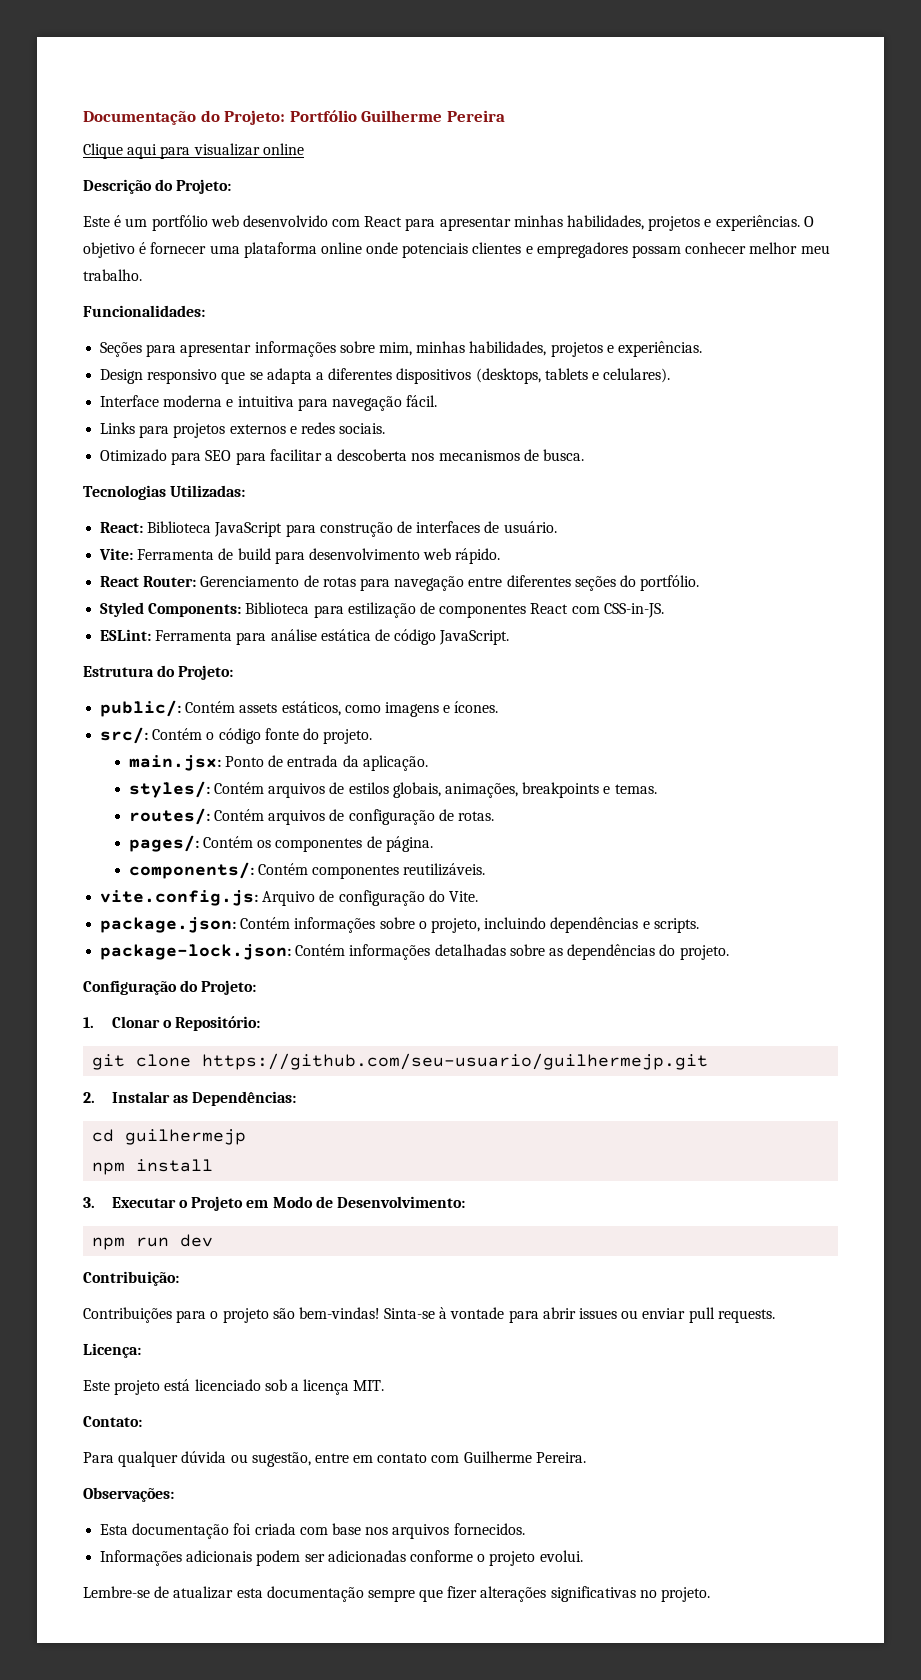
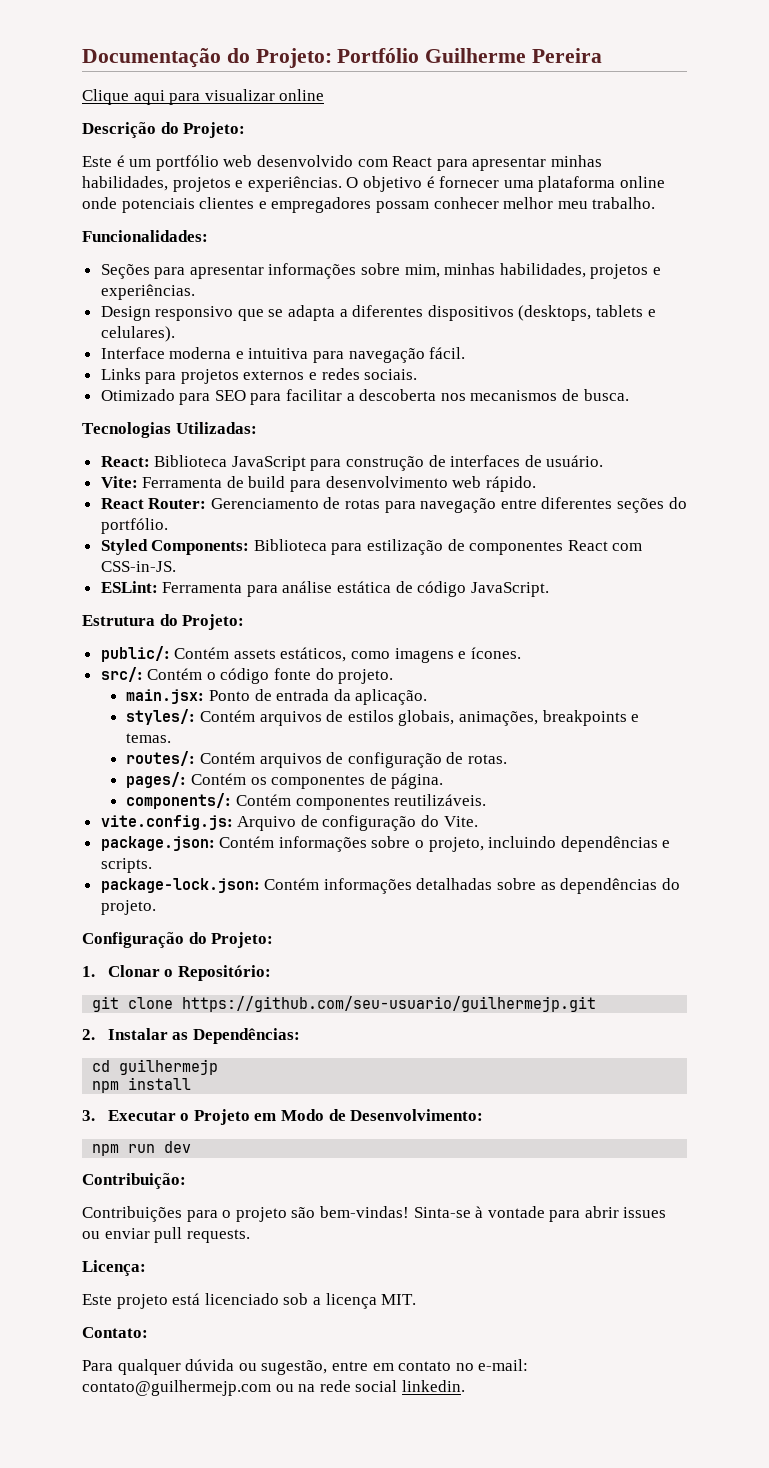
[431,1451,586,1463] [83,1487,174,1502] [100,1523,525,1539] [100,1550,583,1566] [83,1586,711,1602] com Guilherme Pereira. // Observações: // Esta documentação foi criada com base nos arquivos fornecidos. // Informações adicionais podem ser adicionadas conforme o projeto evolui. // Lembre-se de atualizar esta documentação sempre que fizer alterações significativas no projeto. -> [455,1359,529,1371] [82,1380,465,1396] no e-mail: contato@guilhermejp.com ou na rede social linkedin.

